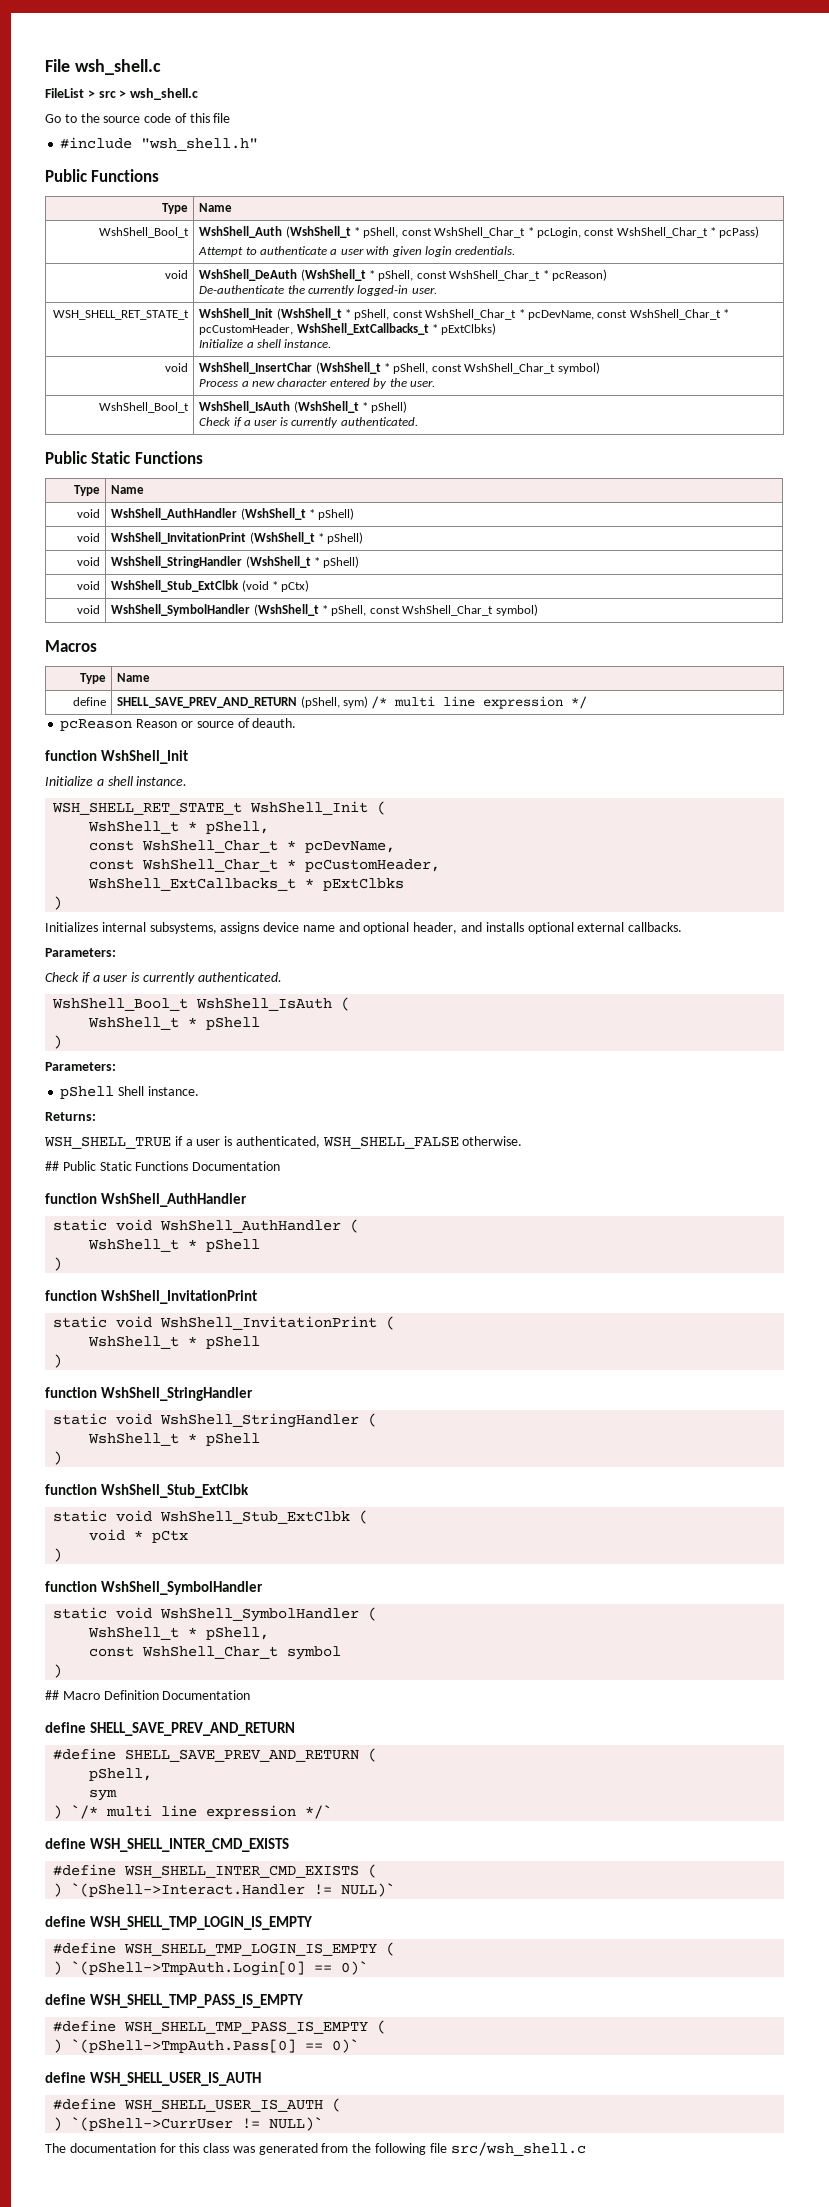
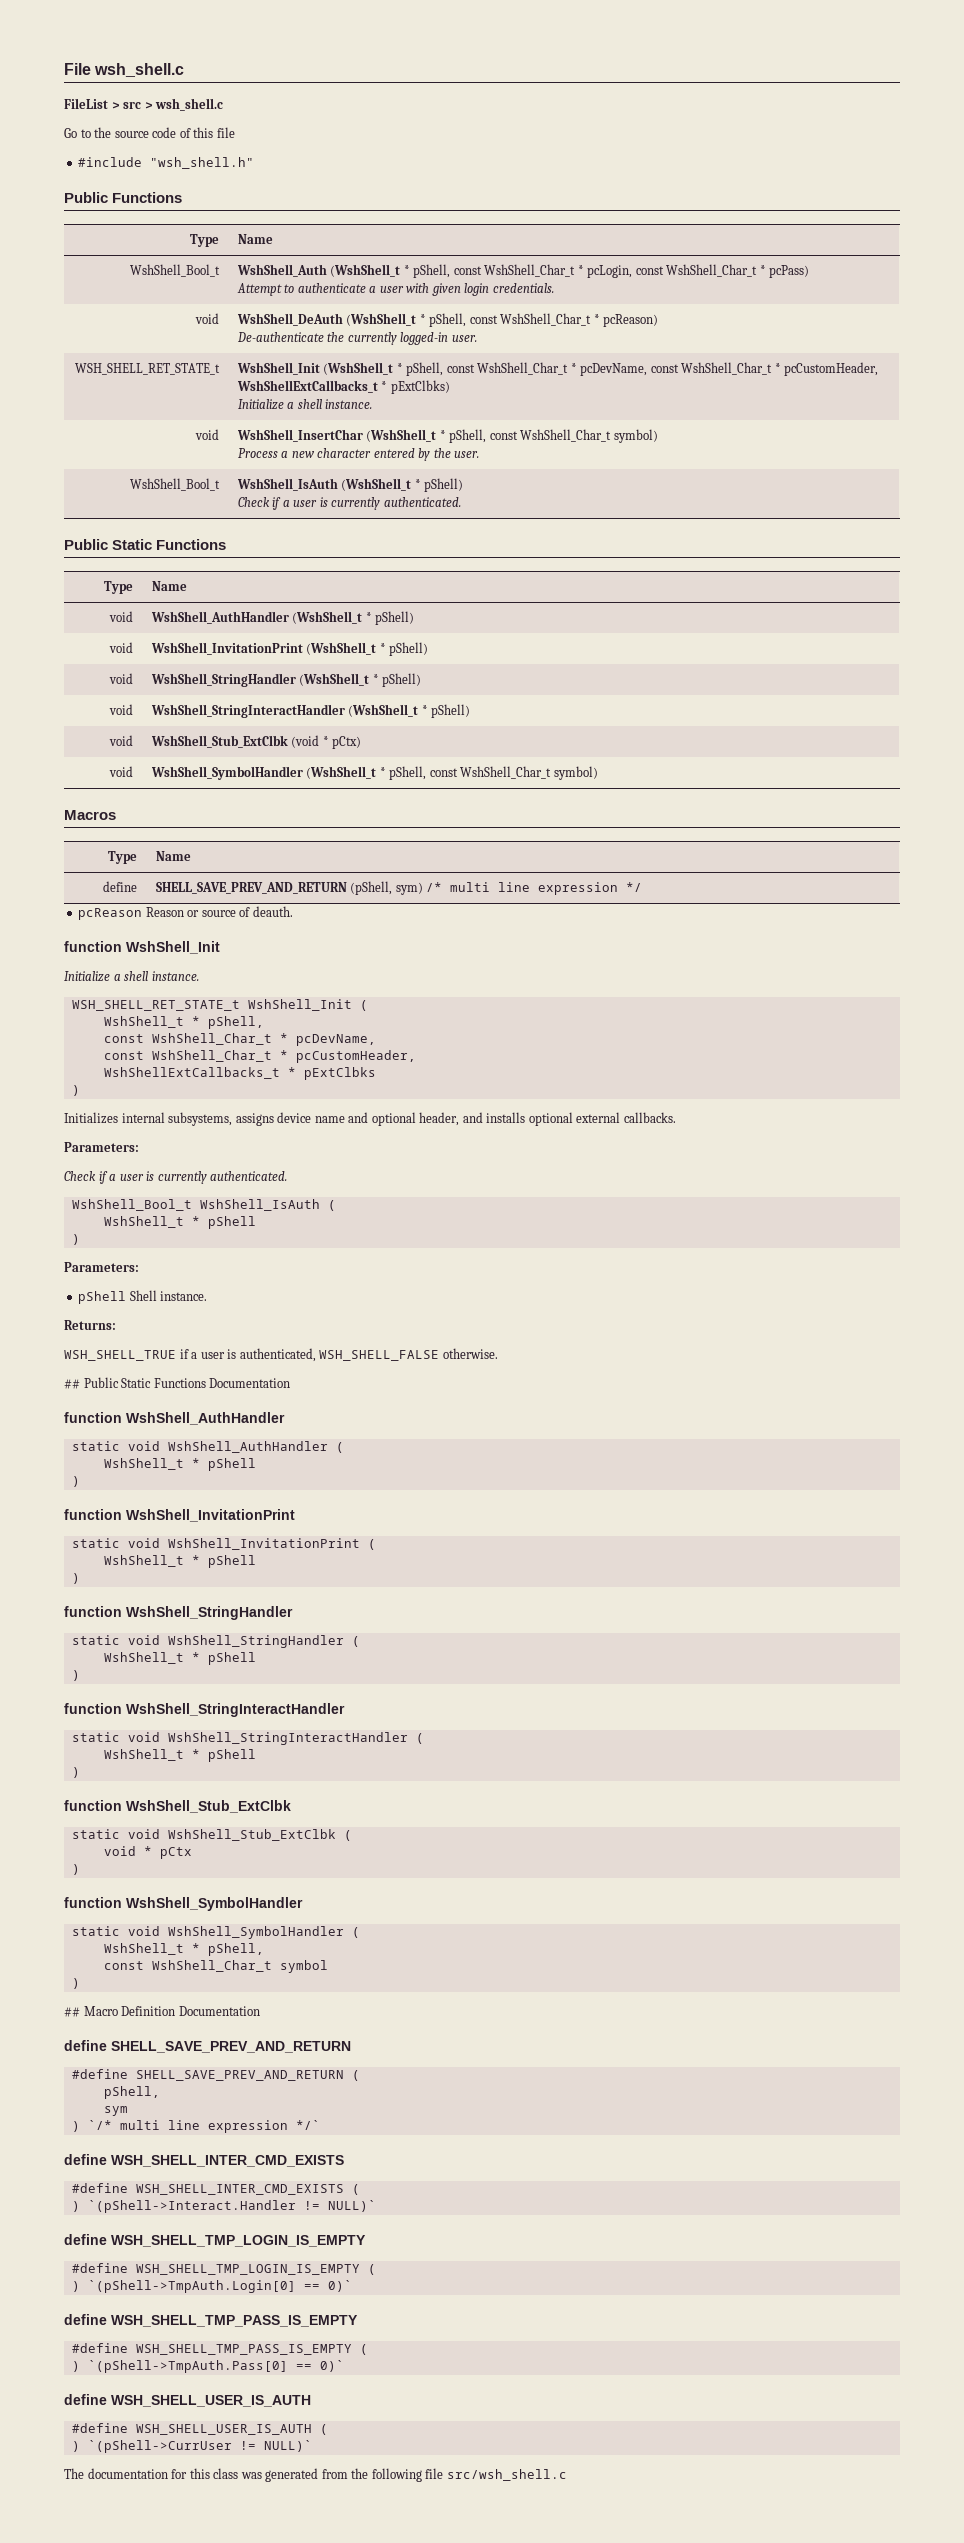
[296,323,429,335] WshShell_ExtCallbacks_t -> [236,380,378,393] WshShellExtCallbacks_t
(360, 562) none -> [109,704,134,715] [150,704,471,718] // void | WshShell_StringInteractHandler (WshShell_t * pShell)
[88,878,297,891] WshShell_ExtCallbacks_t -> [103,1067,280,1079] WshShellExtCallbacks_t
(63, 1458) none -> [64,1703,345,1717] [71,1732,424,1745] [103,1749,256,1762] [71,1767,80,1778] // function WshShell_StringInteractHandler // static void WshShell_StringInteractHandler ( // WshShell_t * pShell // )

